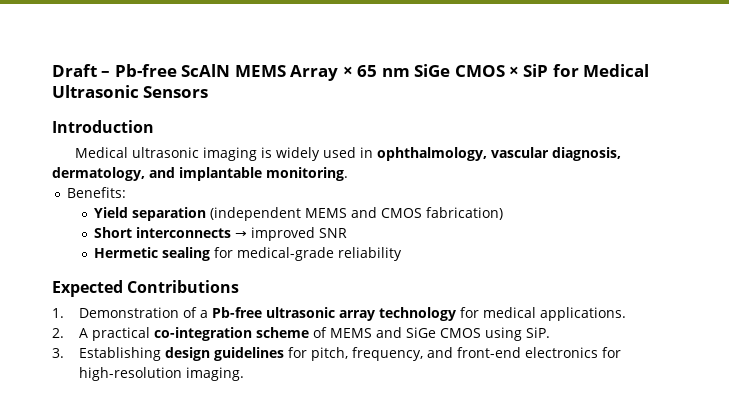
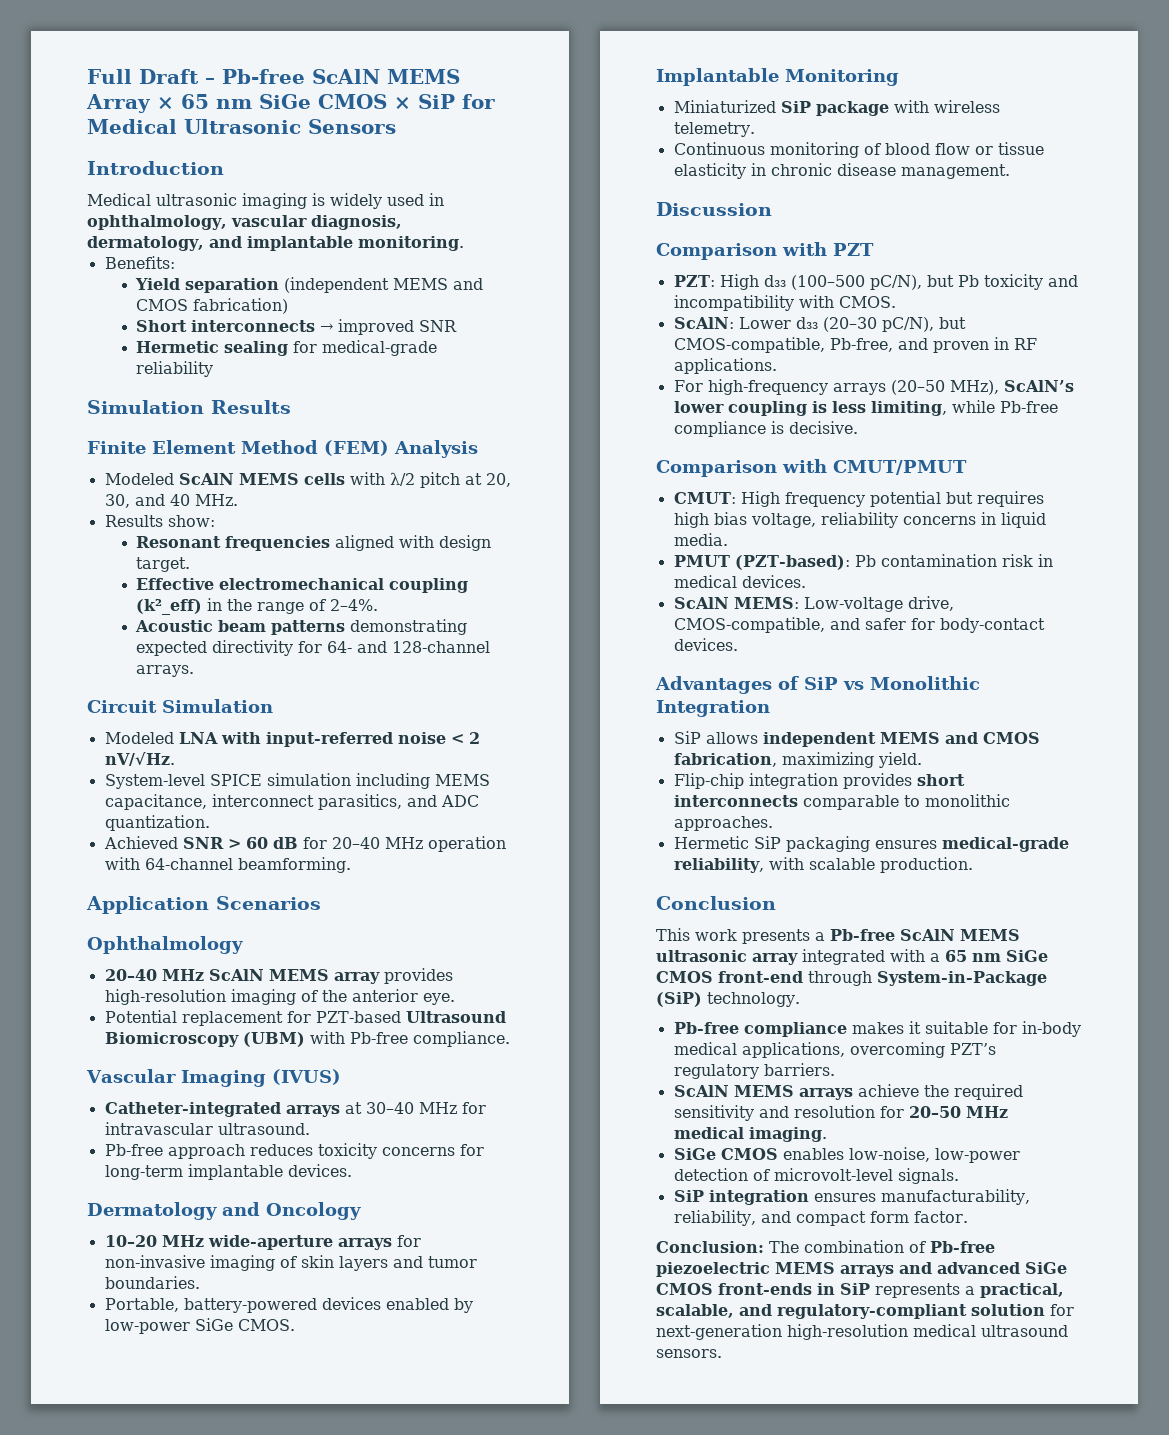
(52, 70) none -> [87,69,132,84] Full
[52,280,240,297] [52,307,626,321] [52,327,550,341] [52,347,621,361] [78,367,244,381] Expected Contributions // 1. Demonstration of a Pb-free ultrasonic array technology for medical applications. // 2. A practical co-integration scheme of MEMS and SiGe CMOS using SiP. // 3. Establishing design guidelines for pitch, frequency, and front-end electronics for high-resolution imaging. -> [87,400,291,414] [87,440,478,458] [104,472,511,488] [104,494,238,508] [104,515,215,527] [136,535,492,551] [136,557,191,572] [136,578,469,593] [136,598,379,615] [135,619,468,635] [136,640,491,656] [136,665,195,677] [87,699,273,713] [104,732,480,747] [104,752,175,766] [104,773,490,789] [104,794,479,810] [104,815,210,831] [103,836,506,852] [104,857,351,873] [86,896,321,914] [87,936,243,954] [104,968,453,984] [104,989,455,1005] [104,1010,506,1026] [104,1031,510,1047] [86,1069,341,1087] [104,1102,486,1117] [104,1122,310,1135] [104,1143,484,1159] [104,1164,352,1180] [87,1202,361,1220] [104,1235,421,1250] [104,1255,477,1271] [104,1276,200,1289] [104,1297,473,1313] [104,1318,295,1334] [656,68,899,86] [673,100,1000,116] [673,122,755,137] [673,142,1044,158] [673,163,1010,179] [656,202,772,216] [656,242,874,260] [673,274,1078,290] [673,295,896,311] [673,317,966,332] [673,337,1037,353] [673,358,777,374] [673,379,1074,395] [673,400,1058,416] [673,421,858,437] [656,459,967,477] [673,491,1044,507] [673,512,1046,528] [673,533,728,546] [673,554,1053,570] [673,575,806,588] [673,596,954,612] [673,617,1045,633] [673,638,738,651] [655,676,980,694] [656,700,770,717] [673,731,1040,747] [673,752,922,768] [673,773,965,789] [673,794,1010,810] [673,816,773,831] [673,836,1069,852] [673,857,973,873] [656,896,776,910] [656,928,1020,944] [656,949,1048,965] [656,971,1047,986] [656,992,800,1007] [673,1021,1081,1037] [673,1042,996,1058] [673,1063,835,1079] [673,1084,1023,1100] [673,1105,1008,1121] [673,1127,827,1142] [673,1147,1020,1163] [673,1168,959,1184] [673,1189,1030,1205] [673,1210,968,1226] [656,1240,995,1253] [656,1262,1067,1277] [656,1283,1064,1298] [656,1304,1074,1319] [656,1324,1068,1340] [656,1349,722,1358] Simulation Results // Finite Element Method (FEM) Analysis // Modeled ScAlN MEMS cells with λ/2 pitch at 20, 30, and 40 MHz. // Results show: // Resonant frequencies aligned with design target. // Effective electromechanical coupling (k²_eff) in the range of 2–4%. // Acoustic beam patterns demonstrating expected directivity for 64- and 128-channel arrays. // Circuit Simulation // Modeled LNA with input-referred noise < 2 nV/√Hz. // System-level SPICE simulation including MEMS capacitance, interconnect parasitics, and ADC quantization. // Achieved SNR > 60 dB for 20–40 MHz operation with 64-channel beamforming. // Application Scenarios // Ophthalmology // 20–40 MHz ScAlN MEMS array provides high-resolution imaging of the anterior eye. // Potential replacement for PZT-based Ultrasound Biomicroscopy (UBM) with Pb-free compliance. // Vascular Imaging (IVUS) // Catheter-integrated arrays at 30–40 MHz for intravascular ultrasound. // Pb-free approach reduces toxicity concerns for long-term implantable devices. // Dermatology and Oncology // 10–20 MHz wide-aperture arrays for non-invasive imaging of skin layers and tumor boundaries. // Portable, battery-powered devices enabled by low-power SiGe CMOS. // Implantable Monitoring // Miniaturized SiP package with wireless telemetry. // Continuous monitoring of blood flow or tissue elasticity in chronic disease management. // Discussion // Comparison with PZT // PZT: High d₃₃ (100–500 pC/N), but Pb toxicity and incompatibility with CMOS. // ScAlN: Lower d₃₃ (20–30 pC/N), but CMOS-compatible, Pb-free, and proven in RF applications. // For high-frequency arrays (20–50 MHz), ScAlN’s lower coupling is less limiting, while Pb-free compliance is decisive. // Comparison with CMUT/PMUT // CMUT: High frequency potential but requires high bias voltage, reliability concerns in liquid media. // PMUT (PZT-based): Pb contamination risk in medical devices. // ScAlN MEMS: Low-voltage drive, CMOS-compatible, and safer for body-contact devices. // Advantages of SiP vs Monolithic Integration // SiP allows independent MEMS and CMOS fabrication, maximizing yield. // Flip-chip integration provides short interconnects comparable to monolithic approaches. // Hermetic SiP packaging ensures medical-grade reliability, with scalable production. // Conclusion // This work presents a Pb-free ScAlN MEMS ultrasonic array integrated with a 65 nm SiGe CMOS front-end through System-in-Package (SiP) technology. // Pb-free compliance makes it suitable for in-body medical applications, overcoming PZT’s regulatory barriers. // ScAlN MEMS arrays achieve the required sensitivity and resolution for 20–50 MHz medical imaging. // SiGe CMOS enables low-noise, low-power detection of microvolt-level signals. // SiP integration ensures manufacturability, reliability, and compact form factor. // Conclusion: The combination of Pb-free piezoelectric MEMS arrays and advanced SiGe CMOS front-ends in SiP represents a practical, scalable, and regulatory-compliant solution for next-generation high-resolution medical ultrasound sensors.

